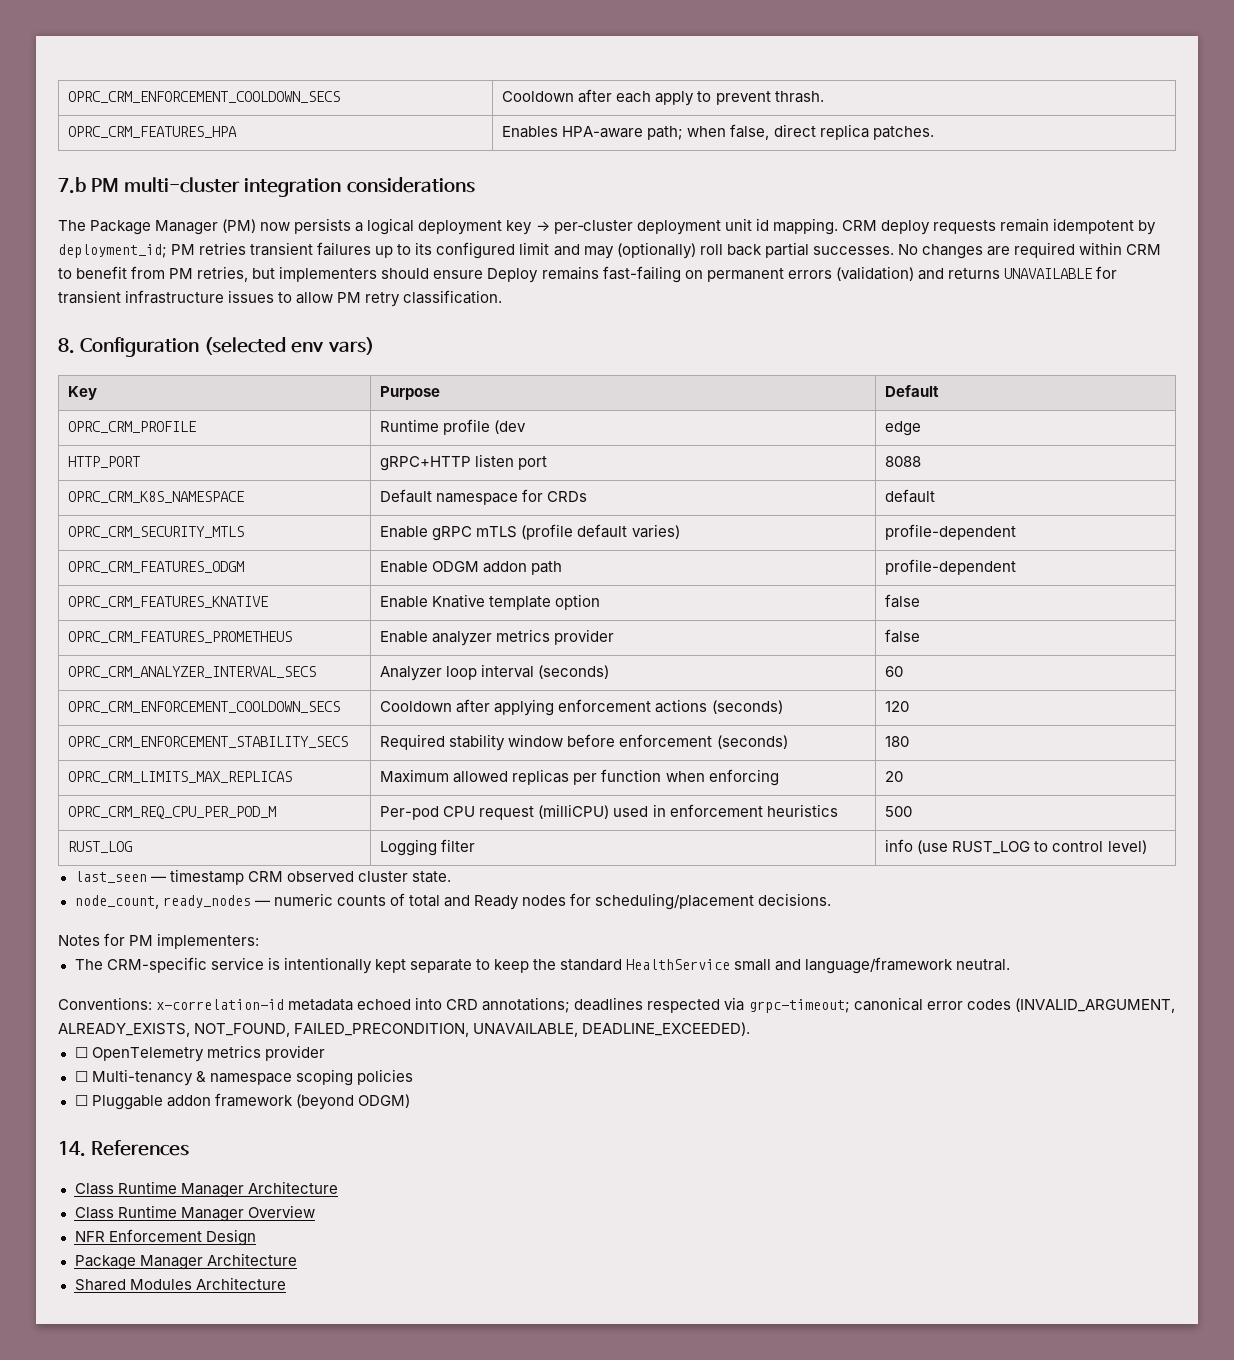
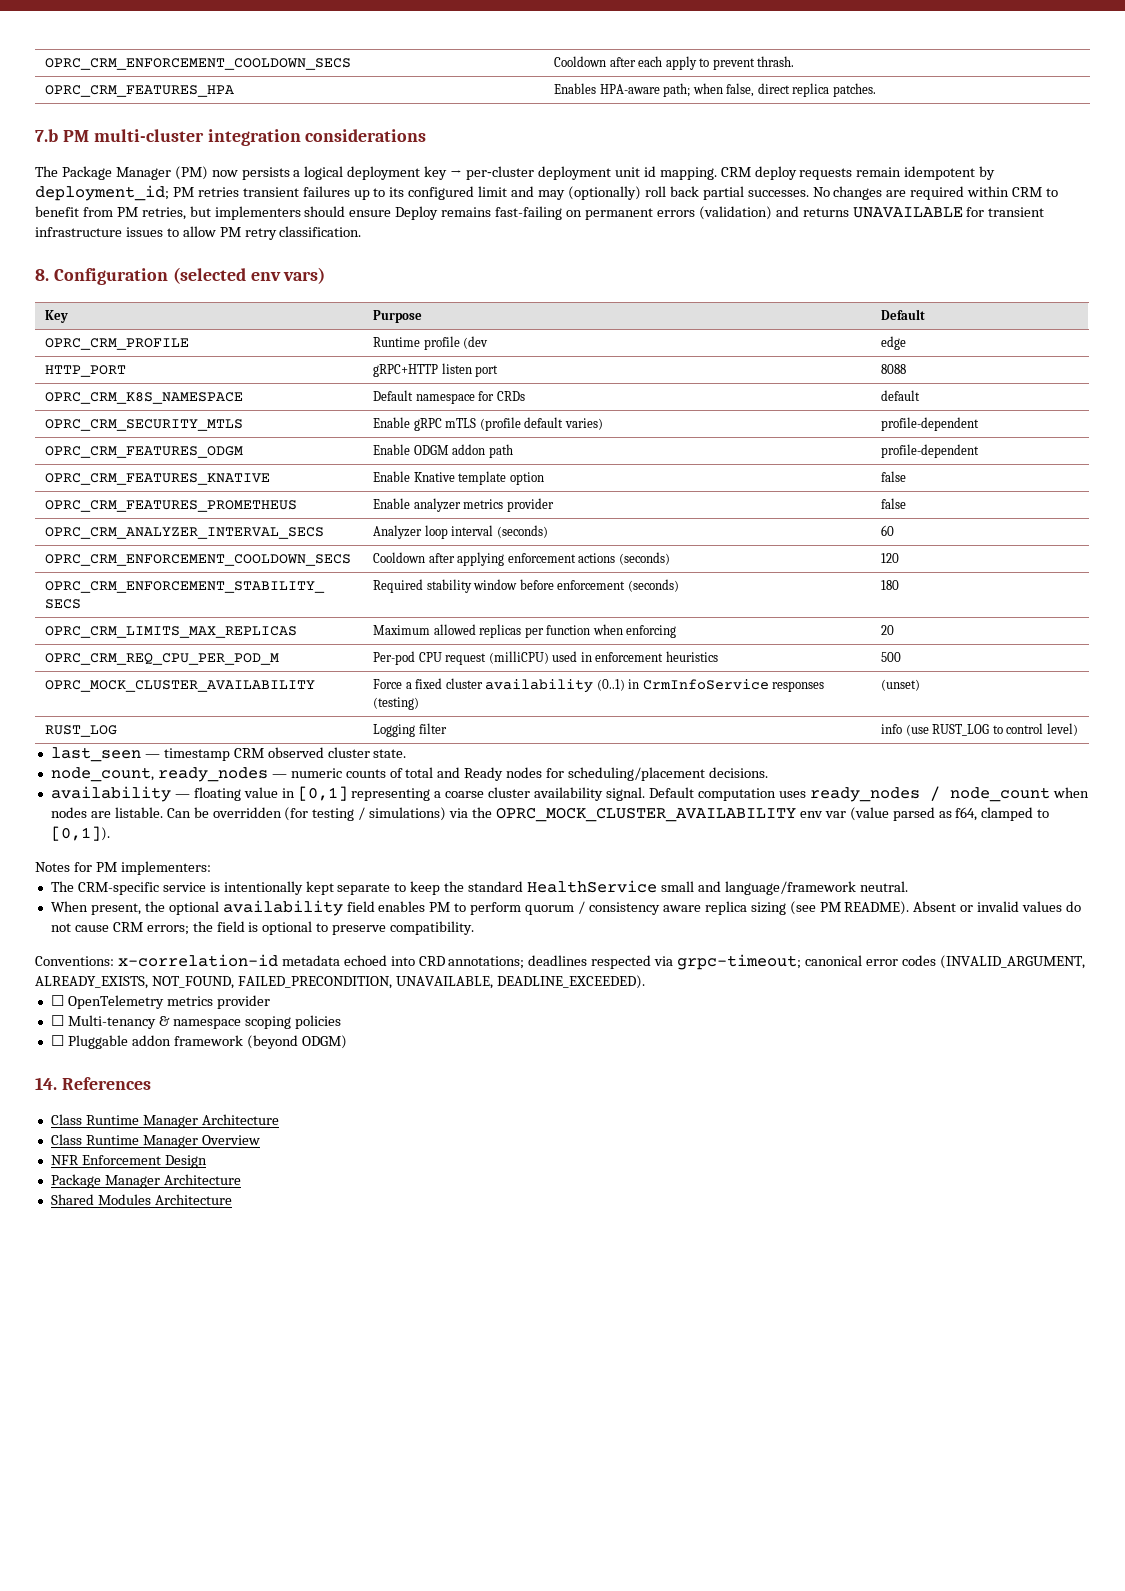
(913, 811) none -> [45,680,316,692] [373,678,825,693] [373,697,420,710] [881,679,921,691] // OPRC_MOCK_CLUSTER_AVAILABILITY | Force a fixed cluster availability (0..1) in CrmInfoService responses (testing) | (unset)
(832, 899) none -> [50,786,1089,802] [50,807,1050,822] [50,826,110,841] // availability — floating value in [0,1] representing a coarse cluster availability signal. Default computation uses ready_nodes / node_count when nodes are listable. Can be overridden (for testing / simulations) via the OPRC_MOCK_CLUSTER_AVAILABILITY env var (value parsed as f64, clamped to [0,1]).
(1011, 965) none -> [50,900,1081,916] [50,921,475,935] // When present, the optional availability field enables PM to perform quorum / consistency aware replica sizing (see PM README). Absent or invalid values do not cause CRM errors; the field is optional to preserve compatibility.

